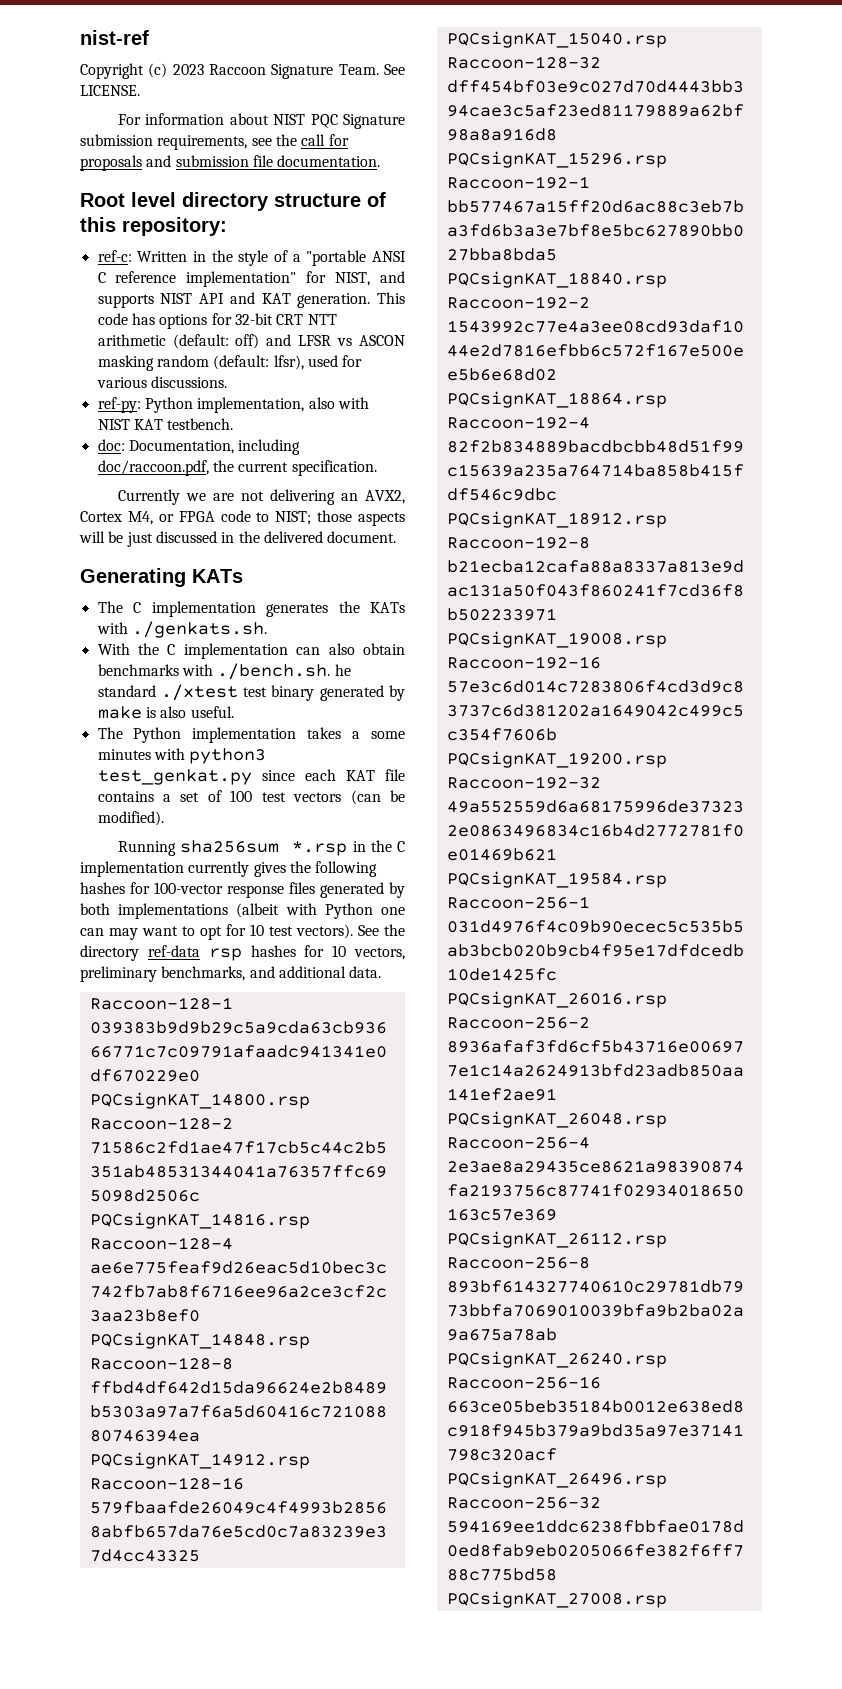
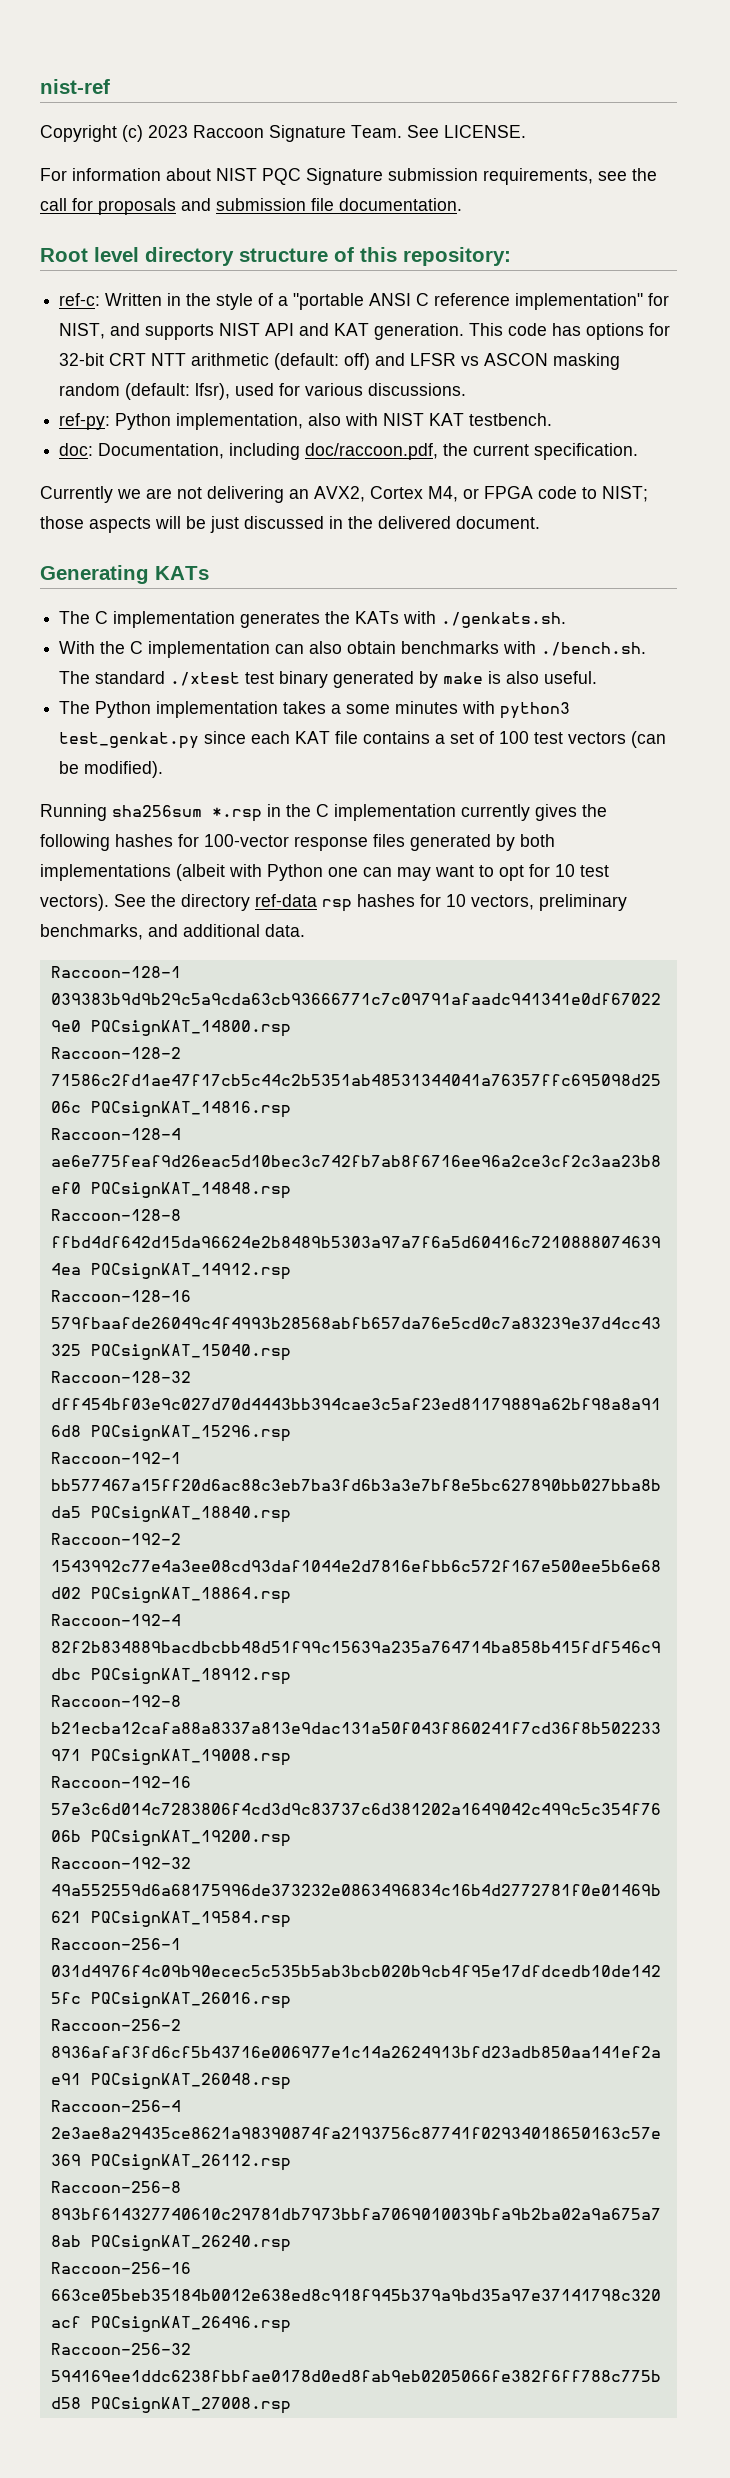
[334,664,351,676] he -> [59,671,91,684] The

